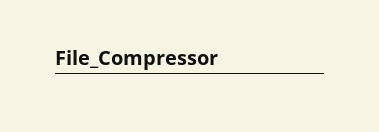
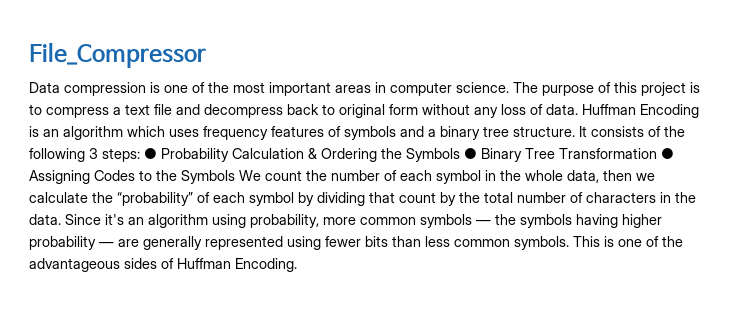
(218, 60) none -> [29,82,700,96] [29,104,699,118] [29,126,685,140] [29,148,674,162] [29,170,655,184] [29,192,696,206] [29,214,662,228] [29,236,683,250] [29,258,297,272] // Data compression is one of the most important areas in computer science. The purpose of this project is to compress a text file and decompress back to original form without any loss of data. Huffman Encoding is an algorithm which uses frequency features of symbols and a binary tree structure. It consists of the following 3 steps: ● Probability Calculation & Ordering the Symbols ● Binary Tree Transformation ● Assigning Codes to the Symbols We count the number of each symbol in the whole data, then we calculate the “probability” of each symbol by dividing that count by the total number of characters in the data. Since it's an algorithm using probability, more common symbols — the symbols having higher probability — are generally represented using fewer bits than less common symbols. This is one of the advantageous sides of Huffman Encoding.

